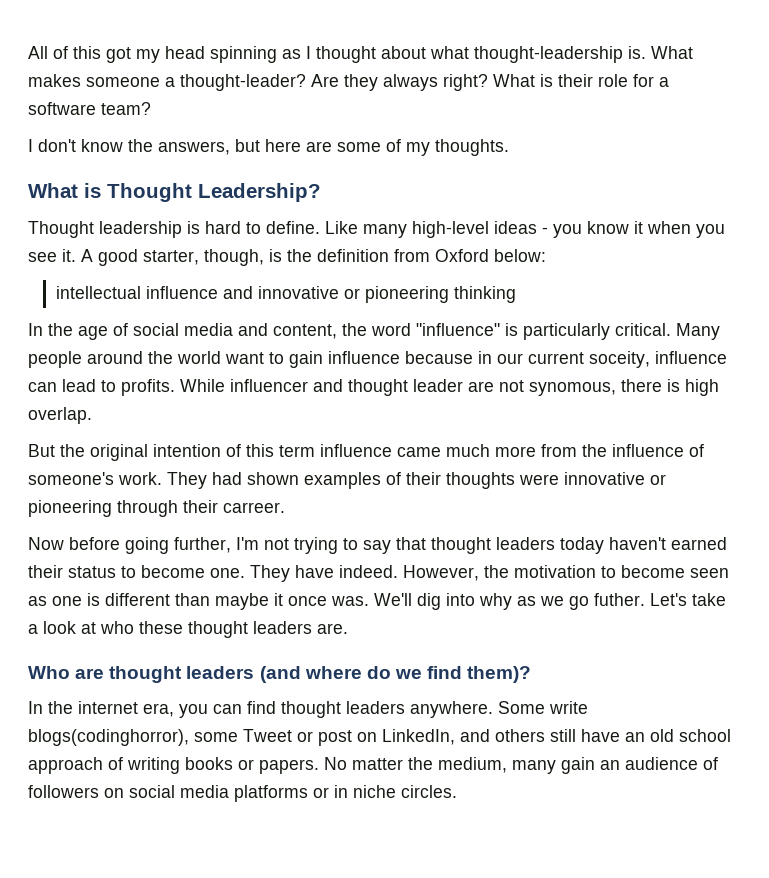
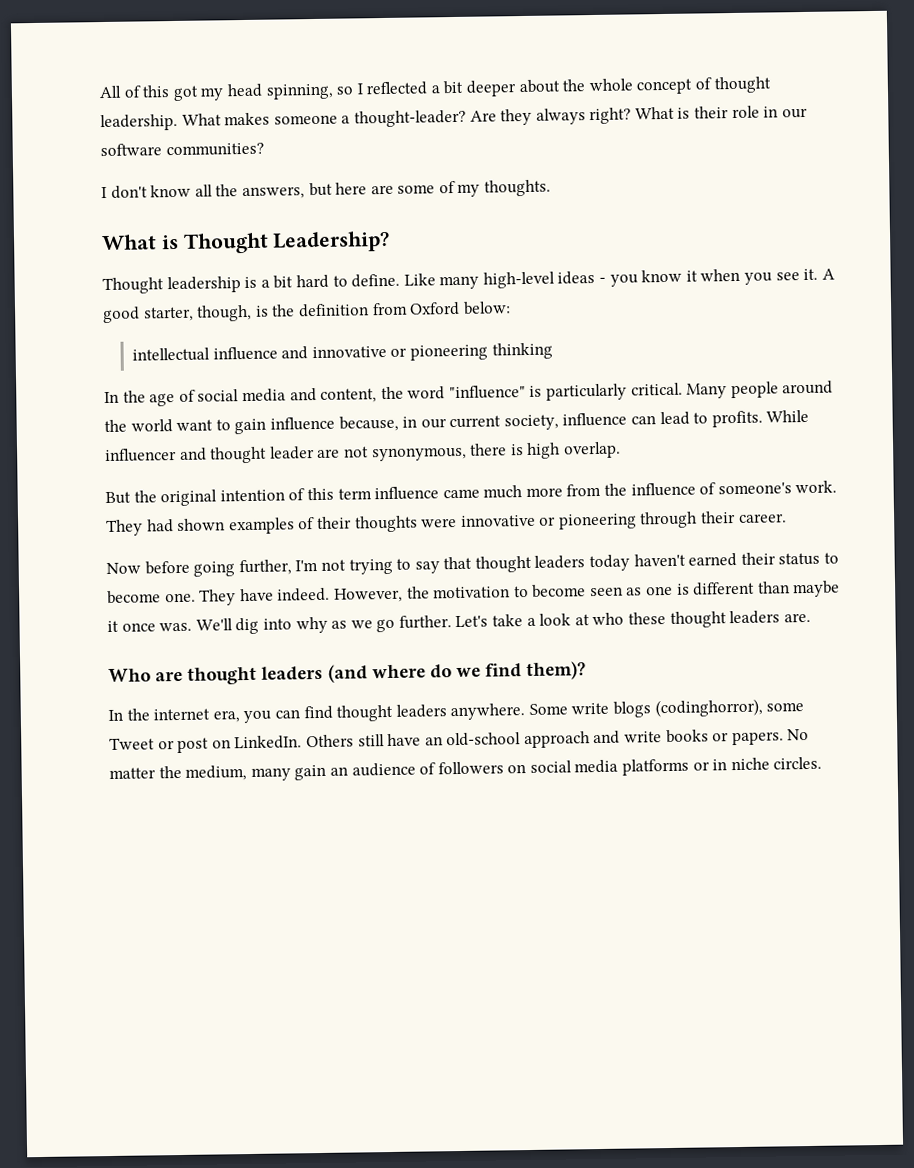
[210,46,646,63] spinning as I thought about what thought-leadership is. -> [265,76,771,100] [100,113,178,132] spinning, so I reflected a bit deeper about the whole concept of thought leadership.
[633,74,669,87] [28,102,151,115] for a software team? -> [763,106,808,119] [100,142,264,157] in our software communities?
(123, 145) none -> [194,184,213,197] all
(200, 227) none -> [260,275,294,289] a bit
[405,351,473,364] because -> [338,415,399,432] because,
[589,351,650,368] soceity, -> [503,414,559,431] society,
[529,382,616,396] synomous, -> [371,446,467,462] synonymous,
[223,502,285,513] carreer. -> [738,513,787,523] career.
[594,593,645,606] futher. -> [398,615,452,629] further.
[28,729,189,746] blogs(codinghorror), -> [613,698,763,718] blogs (codinghorror),
[382,729,731,745] [28,757,180,774] LinkedIn, and others still have an old school approach of writing -> [234,730,663,750] LinkedIn. Others still have an old-school approach and write

